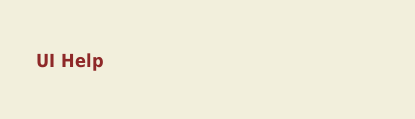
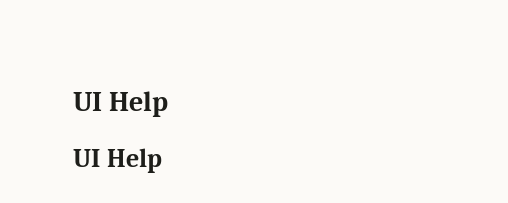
[36,53,104,71] UI Help -> [73,91,169,117] [73,148,162,173] UI Help // UI Help

